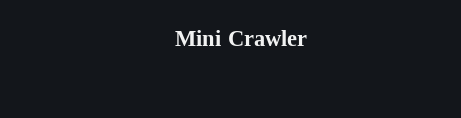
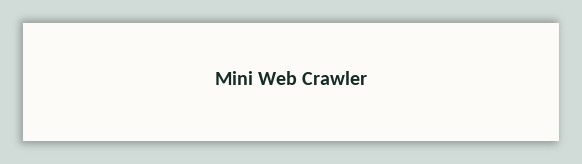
(222, 38) none -> [258,71,297,85] Web

